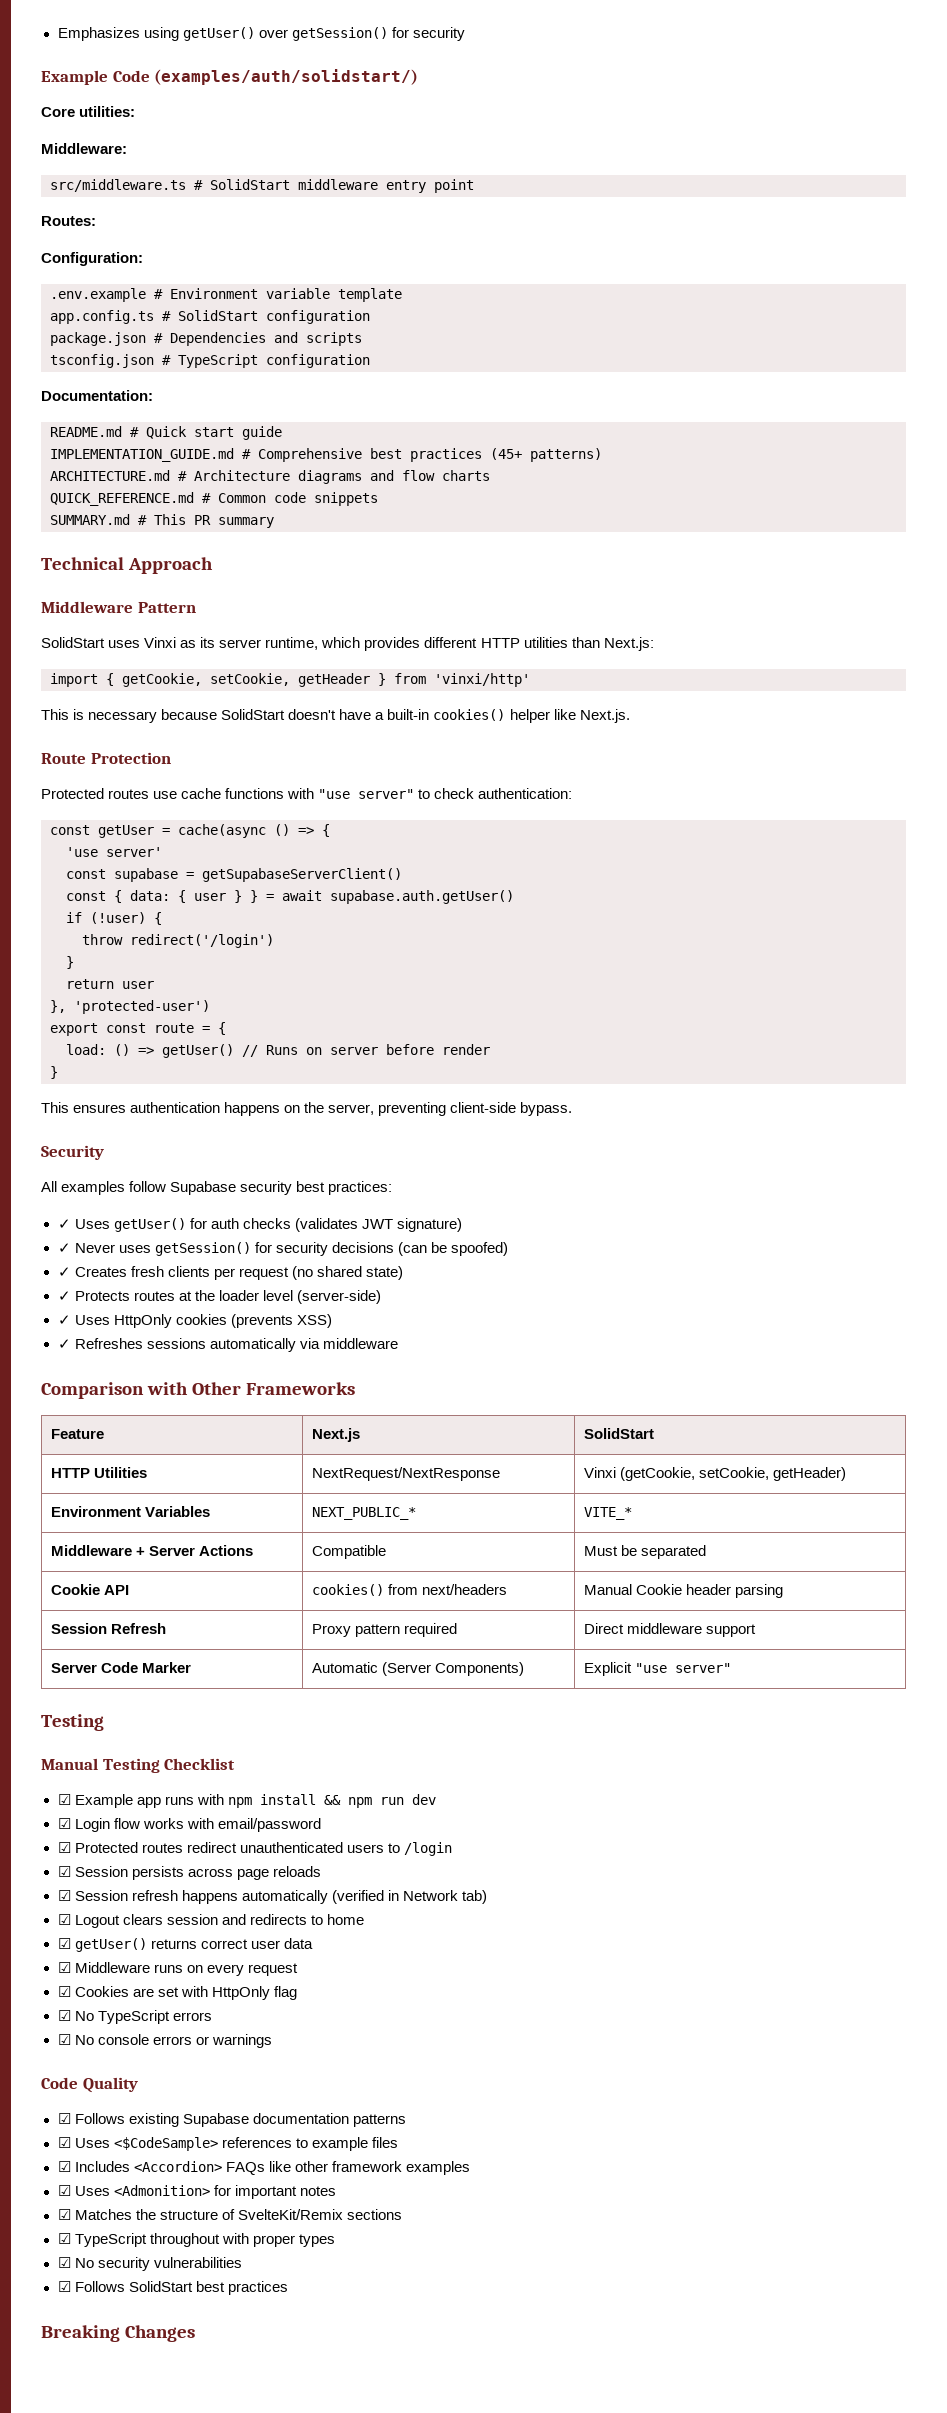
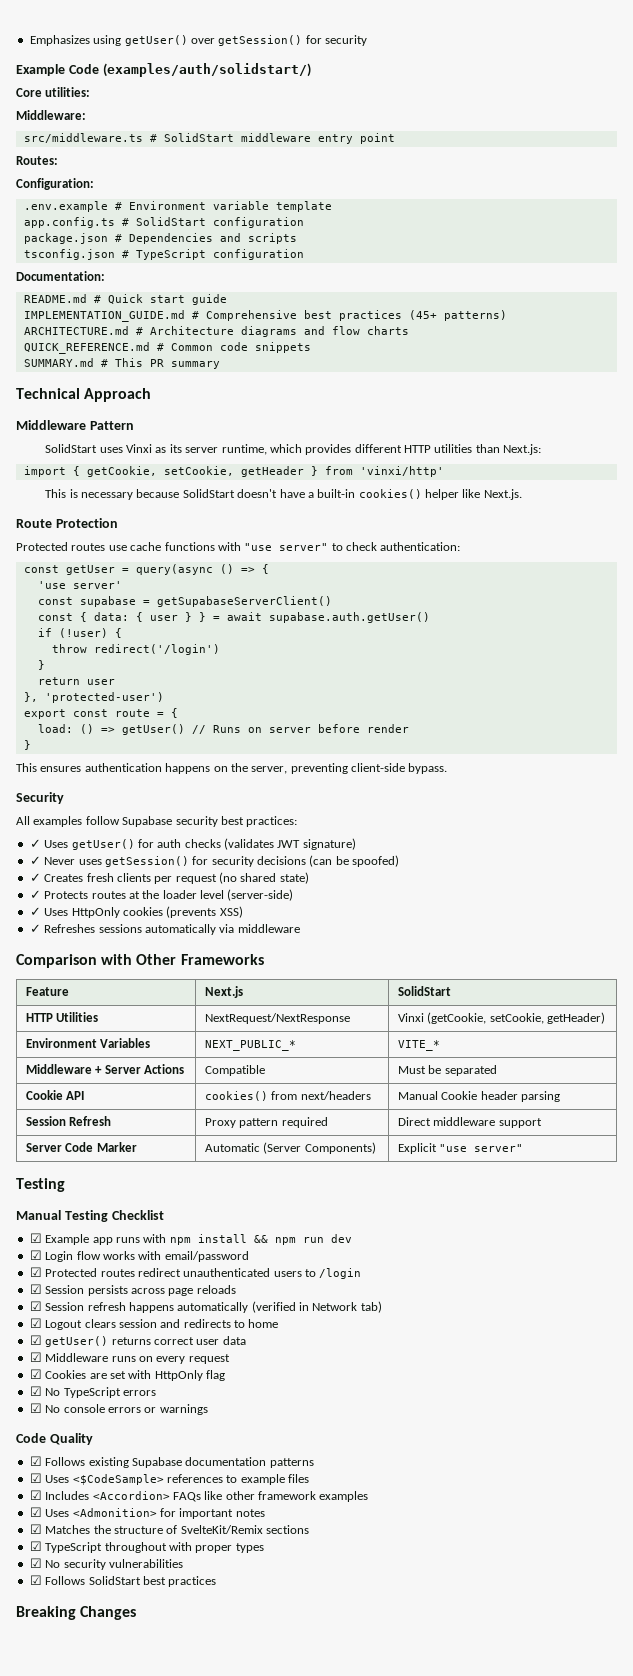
[178,824,266,838] cache(async -> [135,564,213,575] query(async

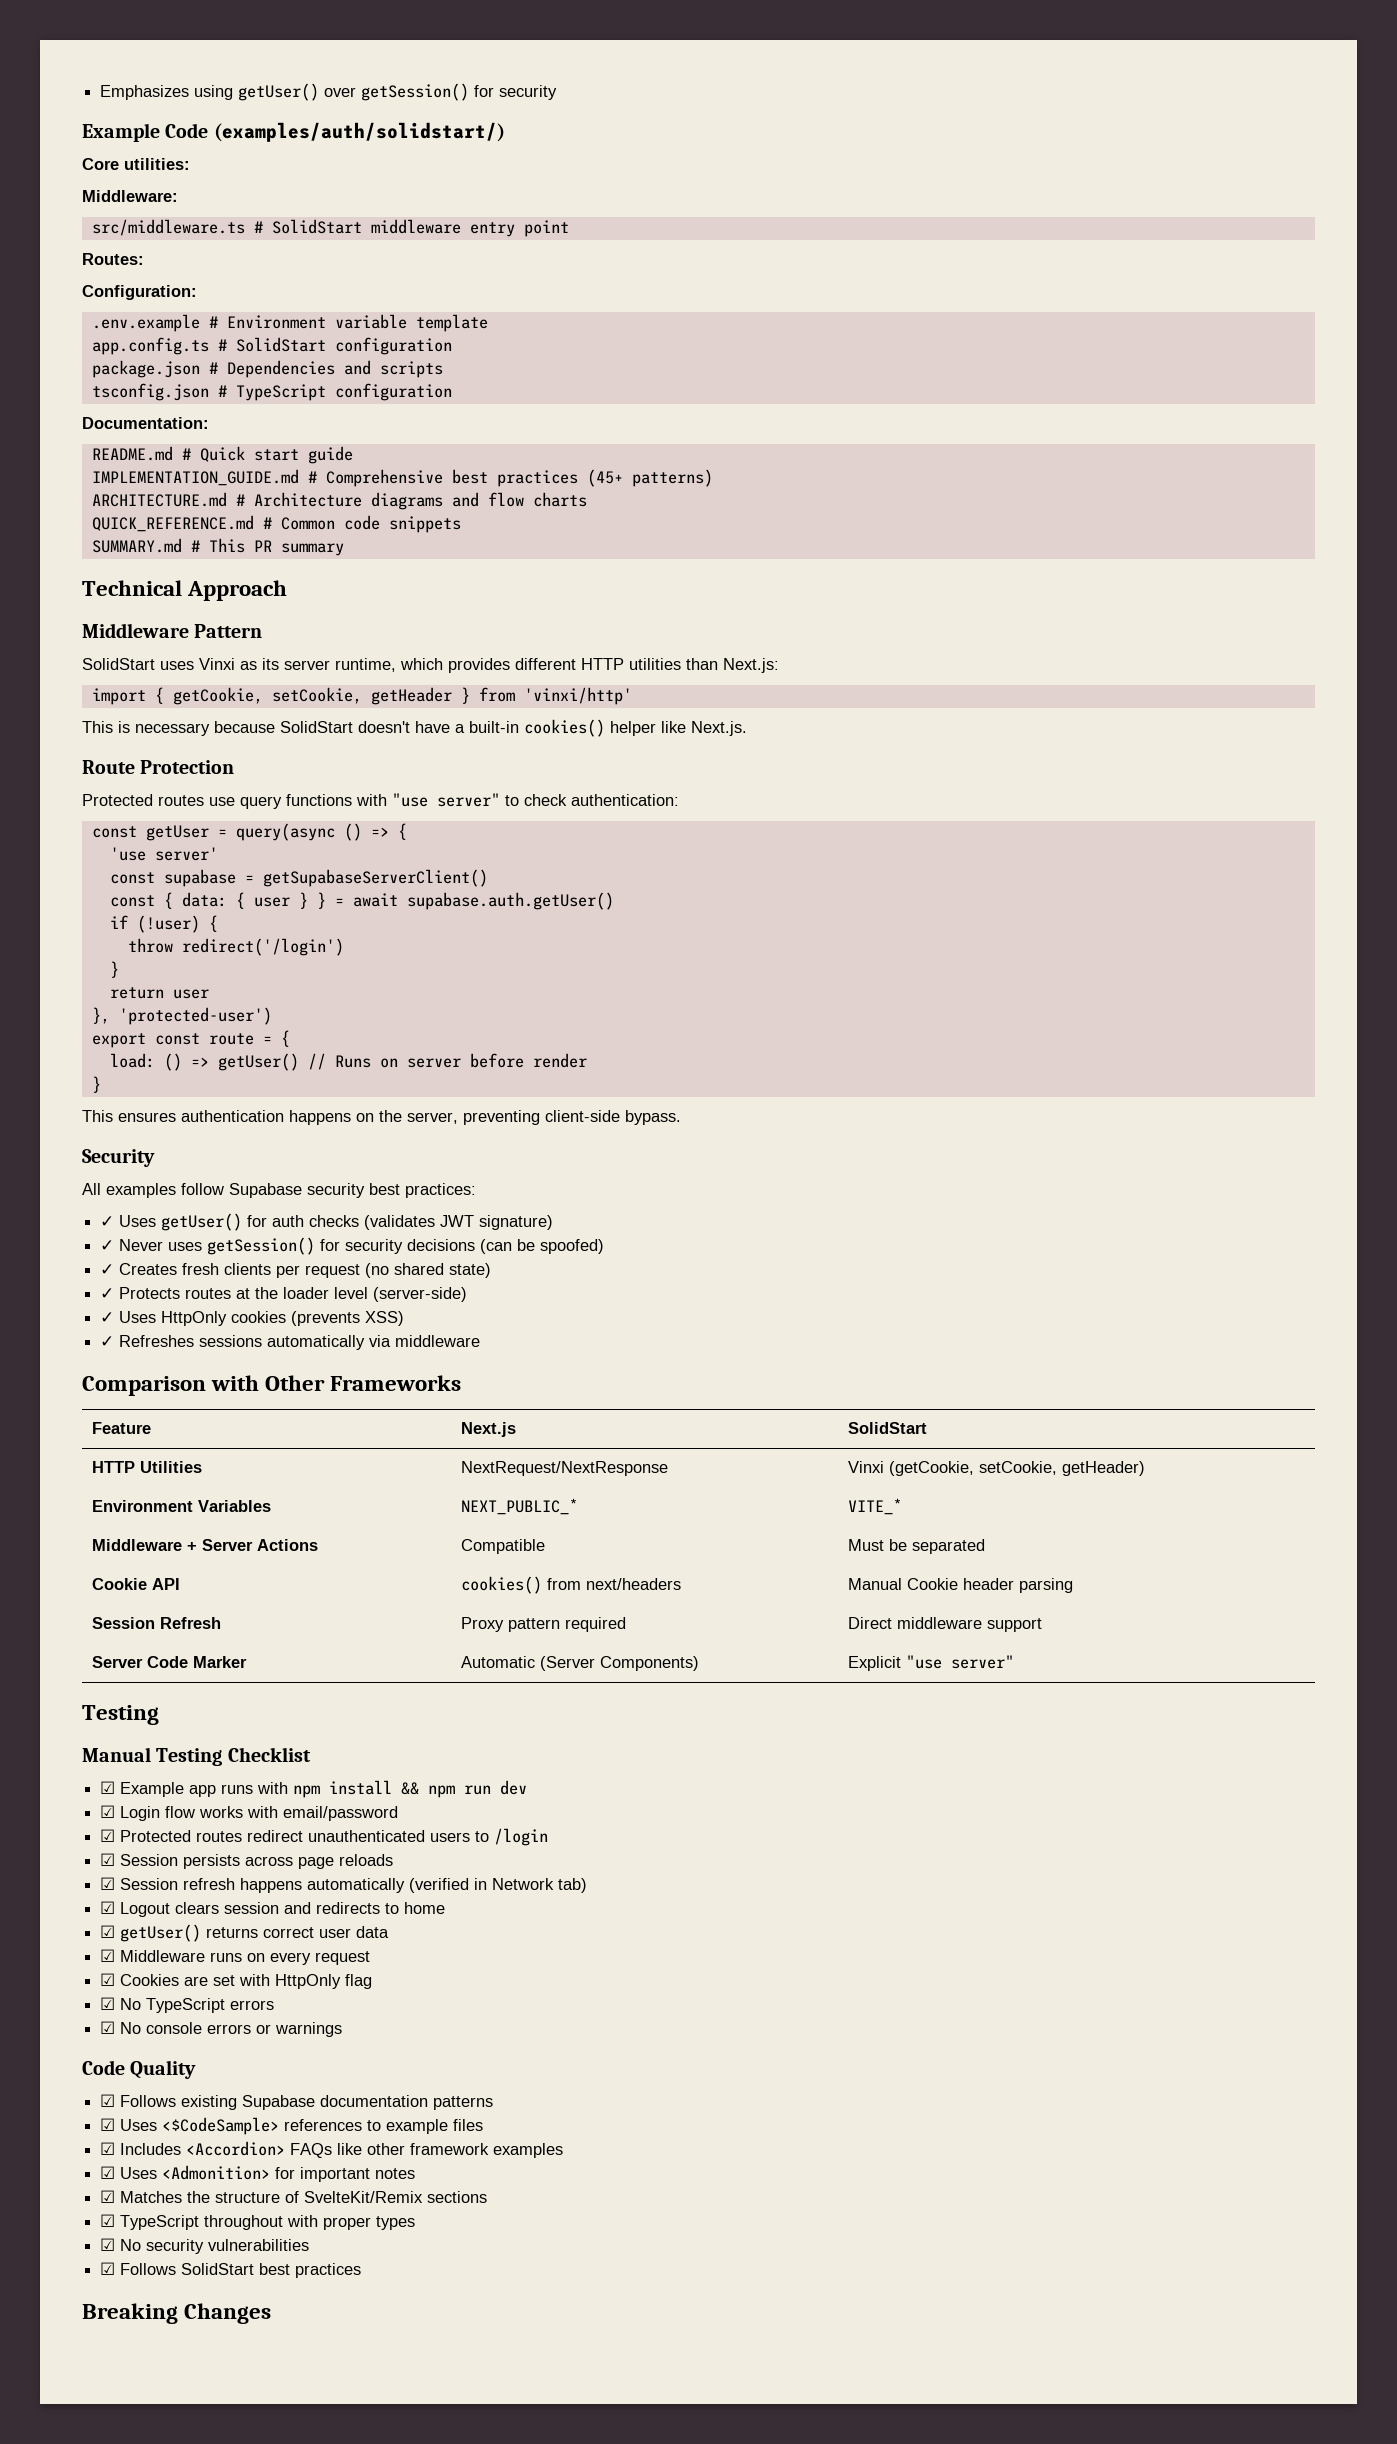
[130,542,162,551] cache -> [240,796,282,809] query

